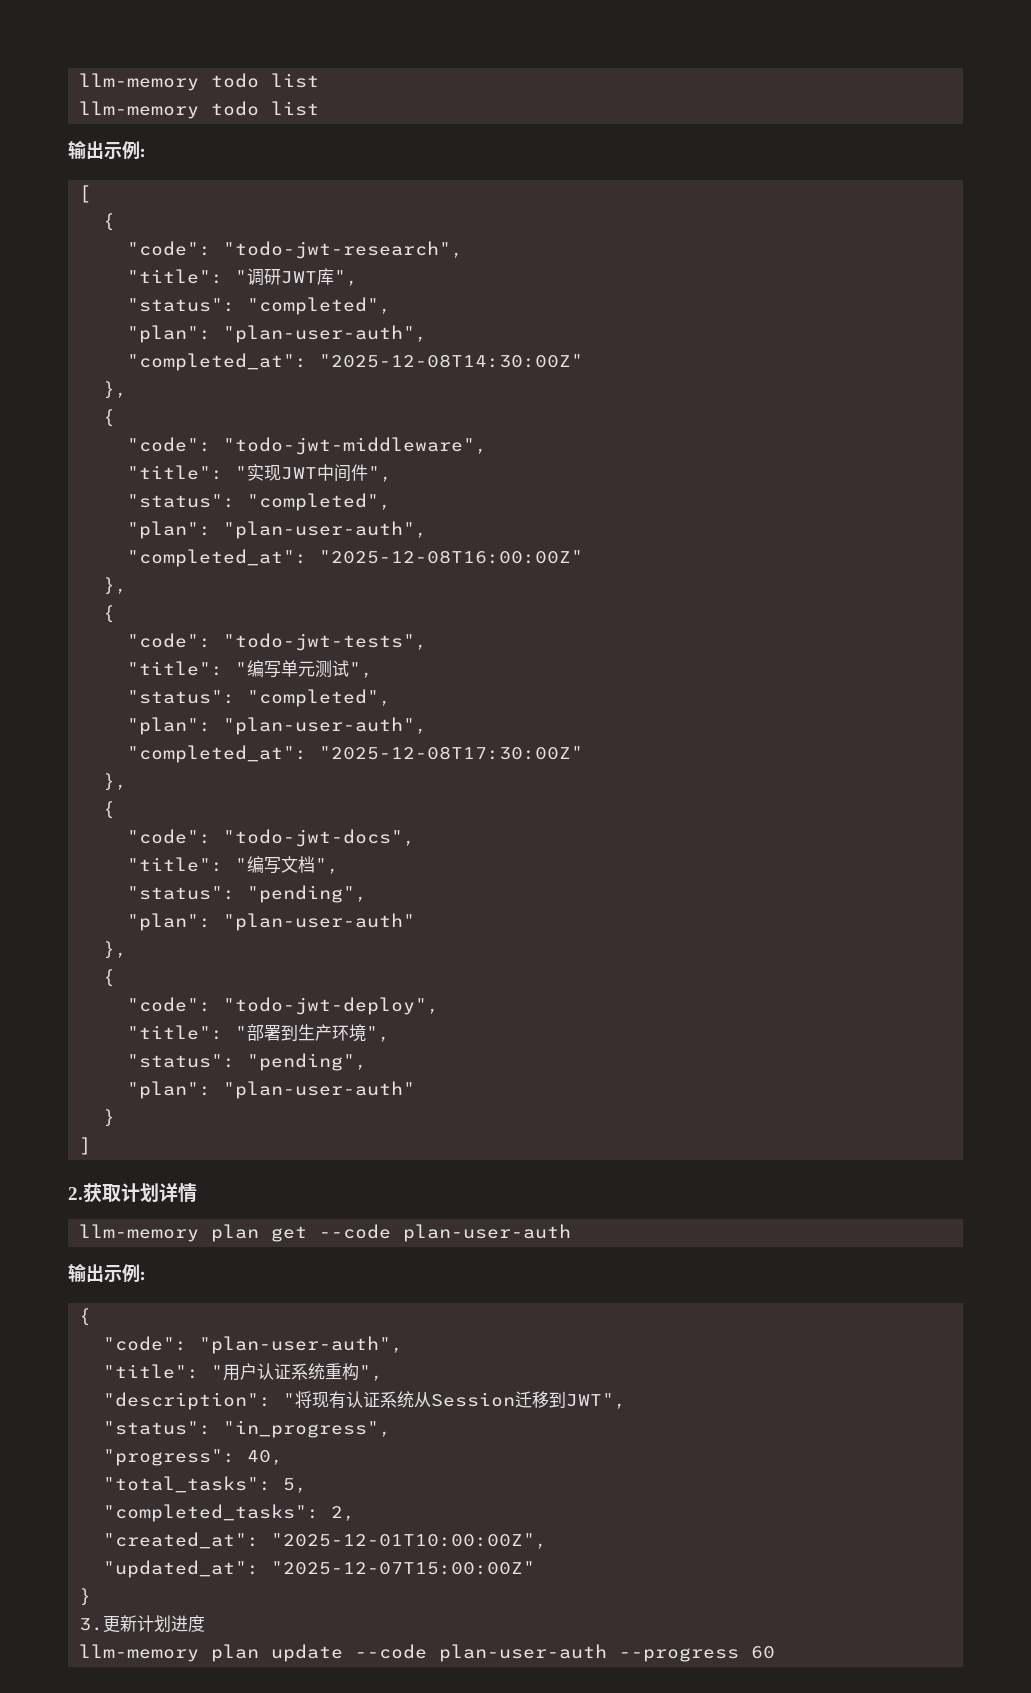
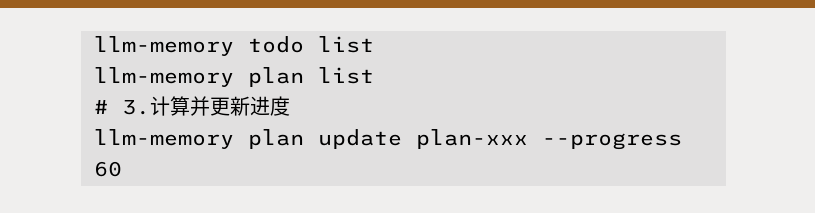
[210,101,319,116] [68,140,145,159] [78,185,91,203] [102,213,115,231] [126,241,463,259] [126,268,358,286] [126,297,391,315] [126,325,427,343] [126,353,583,371] [102,381,127,399] [102,409,115,427] [126,437,487,455] [126,464,392,482] [126,493,391,511] [126,521,427,539] [126,549,583,567] [102,577,127,595] [102,605,115,623] [126,633,427,651] [126,660,373,678] [126,689,391,707] [126,717,427,735] [126,745,583,763] [102,773,127,791] [102,801,115,819] [126,829,415,847] [126,856,339,874] [126,885,367,903] [126,913,415,931] [102,941,127,959] [102,969,115,987] [126,997,439,1015] [126,1024,390,1042] [126,1053,367,1071] [126,1081,415,1099] [102,1109,115,1127] [78,1137,91,1155] [68,1183,197,1203] [78,1224,571,1242] [68,1263,145,1282] [78,1308,91,1326] [102,1336,403,1354] [102,1363,383,1381] [102,1391,626,1410] [102,1420,391,1438] [102,1449,283,1466] [102,1476,307,1493] [102,1504,355,1522] [102,1532,547,1549] [102,1560,535,1578] [78,1588,91,1606] [78,1615,171,1633] todo list // 输出示例: // [ // { // "code": "todo-jwt-research", // "title": "调研JWT库", // "status": "completed", // "plan": "plan-user-auth", // "completed_at": "2025-12-08T14:30:00Z" // }, // { // "code": "todo-jwt-middleware", // "title": "实现JWT中间件", // "status": "completed", // "plan": "plan-user-auth", // "completed_at": "2025-12-08T16:00:00Z" // }, // { // "code": "todo-jwt-tests", // "title": "编写单元测试", // "status": "completed", // "plan": "plan-user-auth", // "completed_at": "2025-12-08T17:30:00Z" // }, // { // "code": "todo-jwt-docs", // "title": "编写文档", // "status": "pending", // "plan": "plan-user-auth" // }, // { // "code": "todo-jwt-deploy", // "title": "部署到生产环境", // "status": "pending", // "plan": "plan-user-auth" // } // ] // 2.获取计划详情 // llm-memory plan get --code plan-user-auth // 输出示例: // { // "code": "plan-user-auth", // "title": "用户认证系统重构", // "description": "将现有认证系统从Session迁移到JWT", // "status": "in_progress", // "progress": 40, // "total_tasks": 5, // "completed_tasks": 2, // "created_at": "2025-12-01T10:00:00Z", // "updated_at": "2025-12-07T15:00:00Z" // } // 3.更新计划 -> [247,67,374,87] [93,96,250,116] plan list // # 3.计算并更新
[354,1644,607,1662] --code plan-user-auth -> [415,129,528,149] plan-xxx

